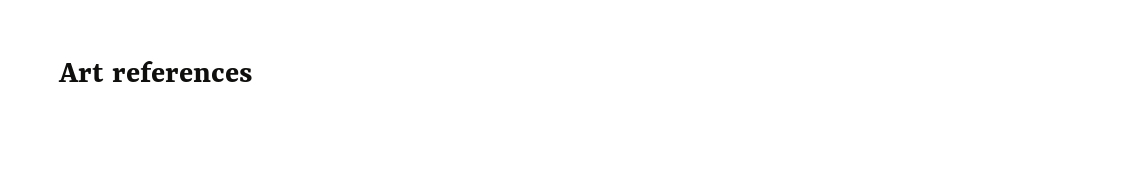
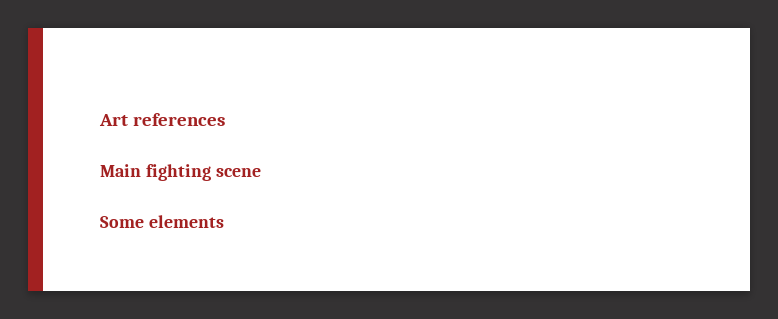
(252, 71) none -> [100,164,261,181] [100,215,224,228] // Main fighting scene // Some elements

